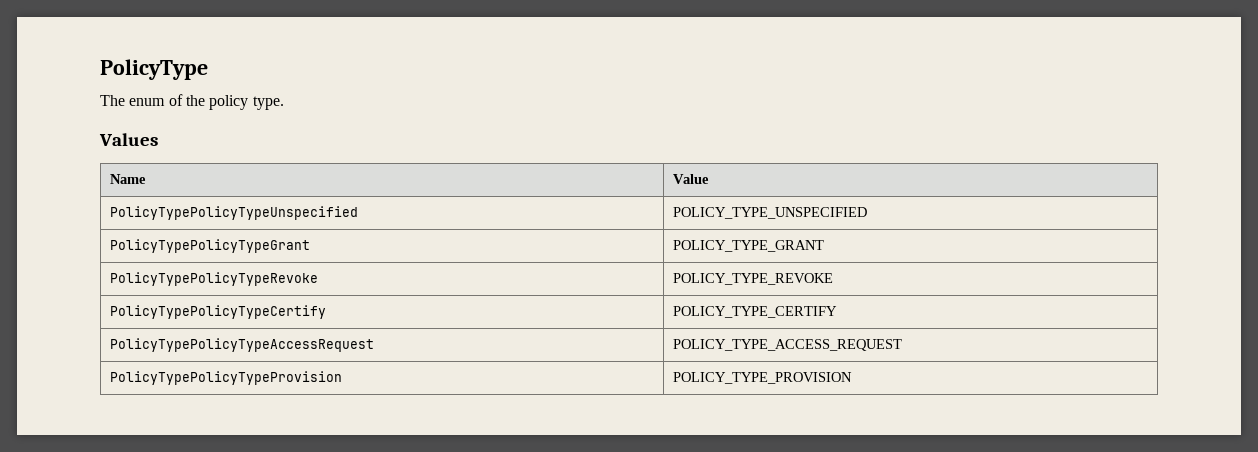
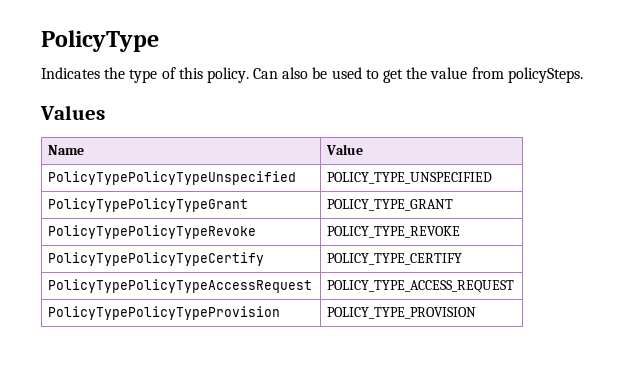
[100,94,284,110] The enum of the policy type. -> [41,67,583,83] Indicates the type of this policy. Can also be used to get the value from policySteps.

